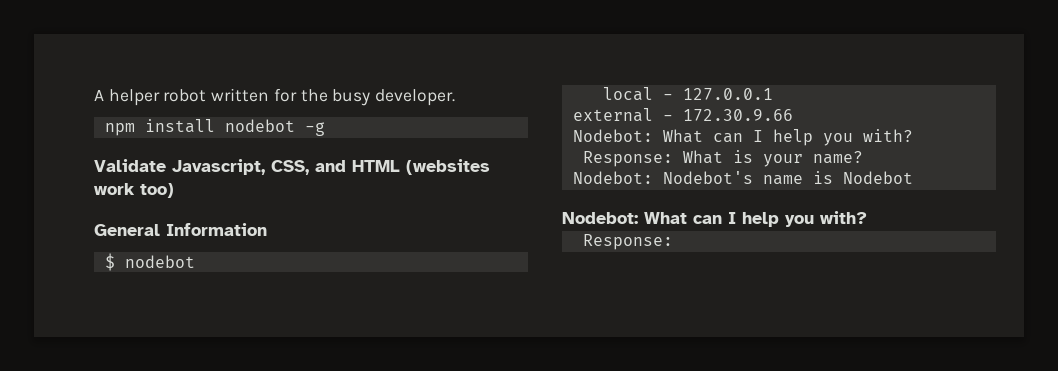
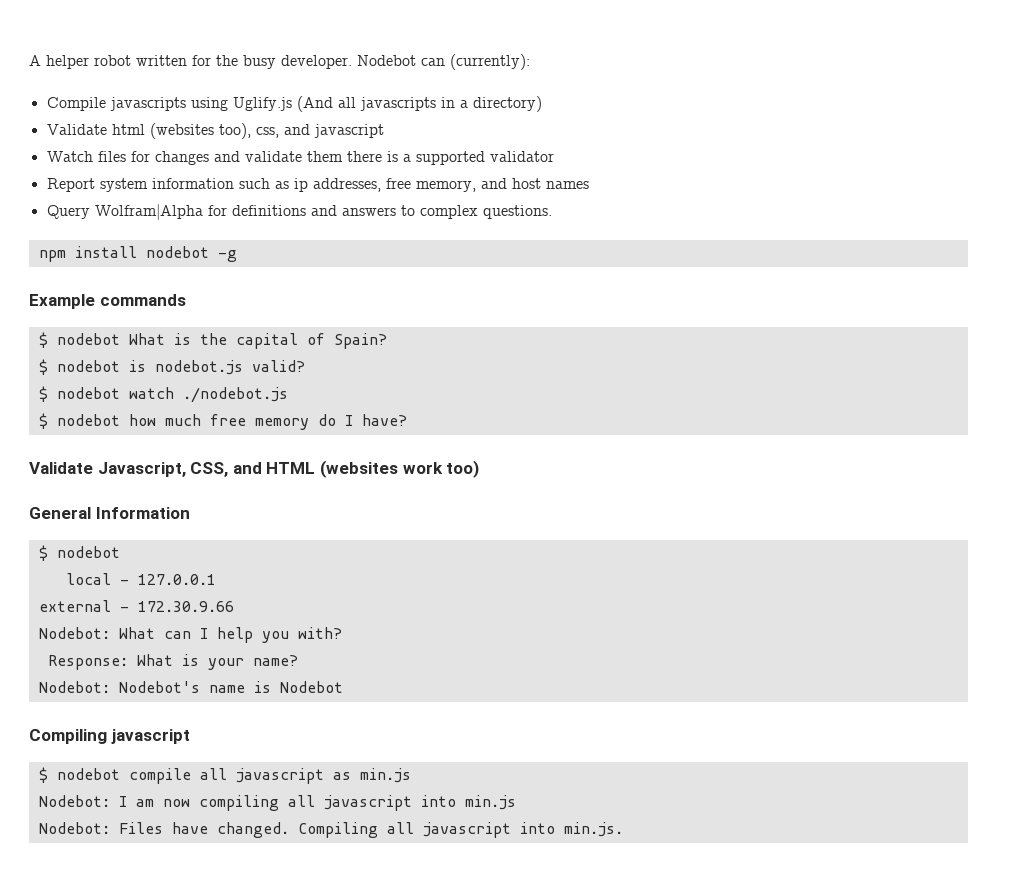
[104,119,325,136] // npm install nodebot -g -> [357,54,530,70] [46,96,542,112] [46,123,384,139] [46,151,554,165] [46,178,589,192] [46,204,552,220] [38,246,237,262] [29,294,186,309] [38,332,387,349] [38,359,305,375] [38,386,288,403] [38,413,407,430] Nodebot can (currently): // Compile javascripts using Uglify.js (And all javascripts in a directory) // Validate html (websites too), css, and javascript // Watch files for changes and validate them there is a supported validator // Report system information such as ip addresses, free memory, and host names // Query Wolfram|Alpha for definitions and answers to complex questions. // npm install nodebot -g // Example commands // $ nodebot What is the capital of Spain? // $ nodebot is nodebot.js valid? // $ nodebot watch ./nodebot.js // $ nodebot how much free memory do I have?
[562,211,867,227] [582,234,673,250] Nodebot: What can I help you with? // Response: -> [29,729,190,744] [38,767,411,784] [38,795,516,811] [38,822,623,838] Compiling javascript // $ nodebot compile all javascript as min.js // Nodebot: I am now compiling all javascript into min.js // Nodebot: Files have changed. Compiling all javascript into min.js.

